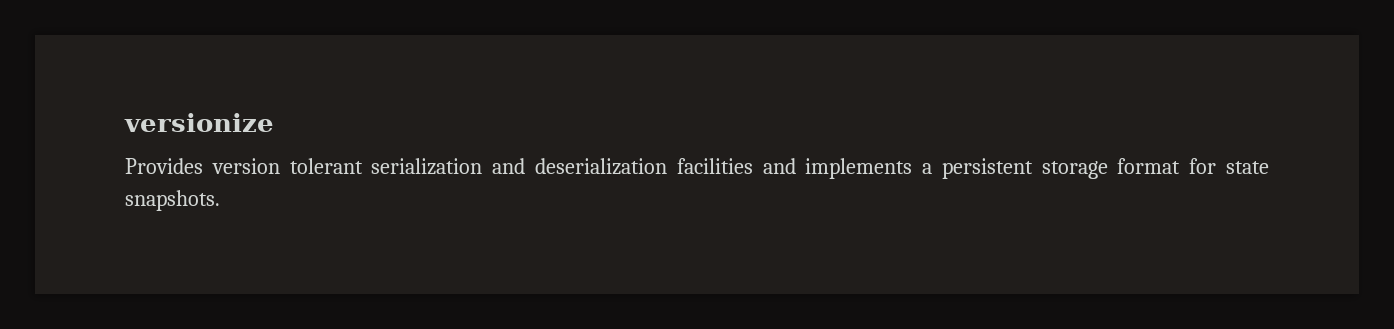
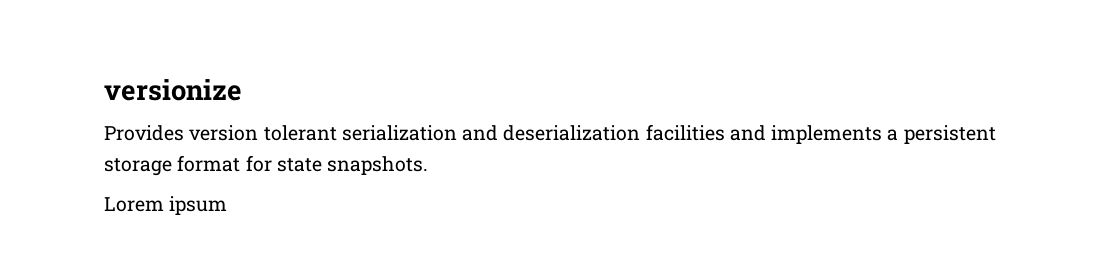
(220, 200) none -> [104,196,228,215] // Lorem ipsum

